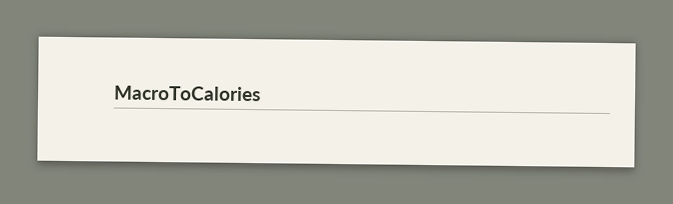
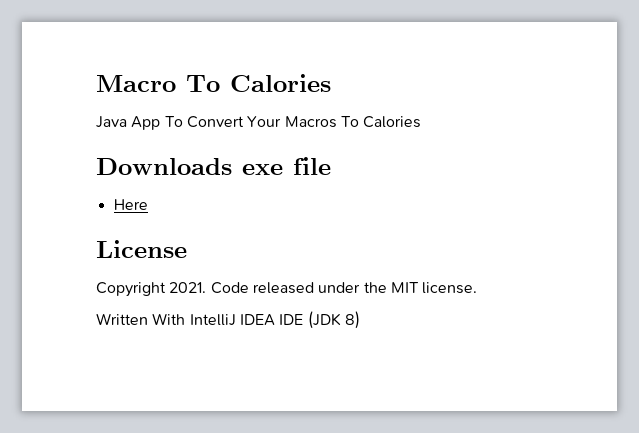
[114,85,261,102] MacroToCalories -> [96,74,331,92] [96,116,422,130] [96,157,331,175] [113,199,148,210] [96,240,187,258] [96,282,478,297] [96,311,360,329] Macro To Calories // Java App To Convert Your Macros To Calories // Downloads exe file // Here // License // Copyright 2021. Code released under the MIT license. // Written With IntelliJ IDEA IDE (JDK 8)

